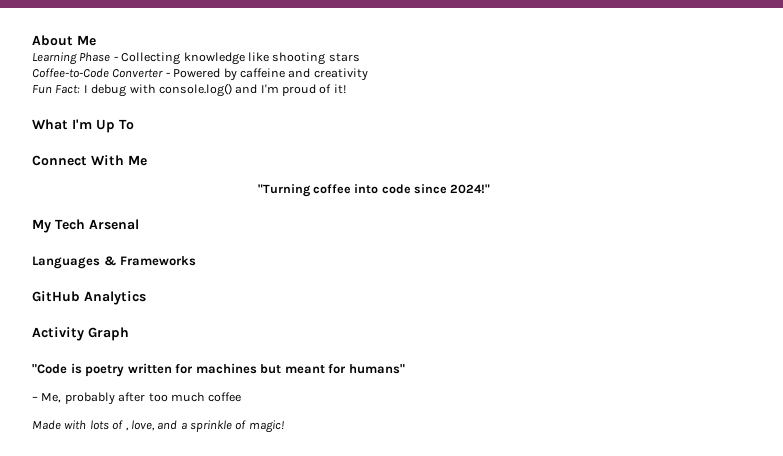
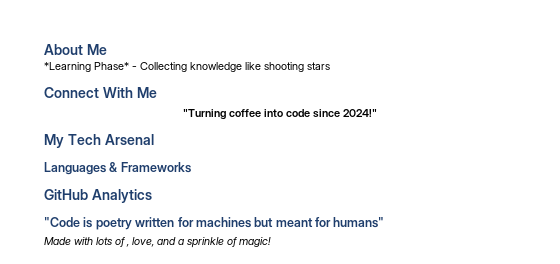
[32,52,111,65] Learning Phase -> [44,62,129,72] *Learning Phase*
[32,68,368,81] [32,83,346,97] [32,119,134,133] // Coffee-to-Code Converter - Powered by caffeine and creativity // Fun Fact: I debug with console.log() and I'm proud of it! // What I'm Up To -> (330, 66) none
[32,327,129,341] // Activity Graph -> (152, 196) none
[32,392,242,405] // – Me, probably after too much coffee -> (385, 222) none

